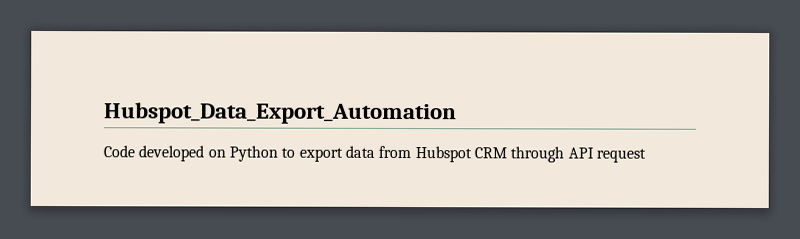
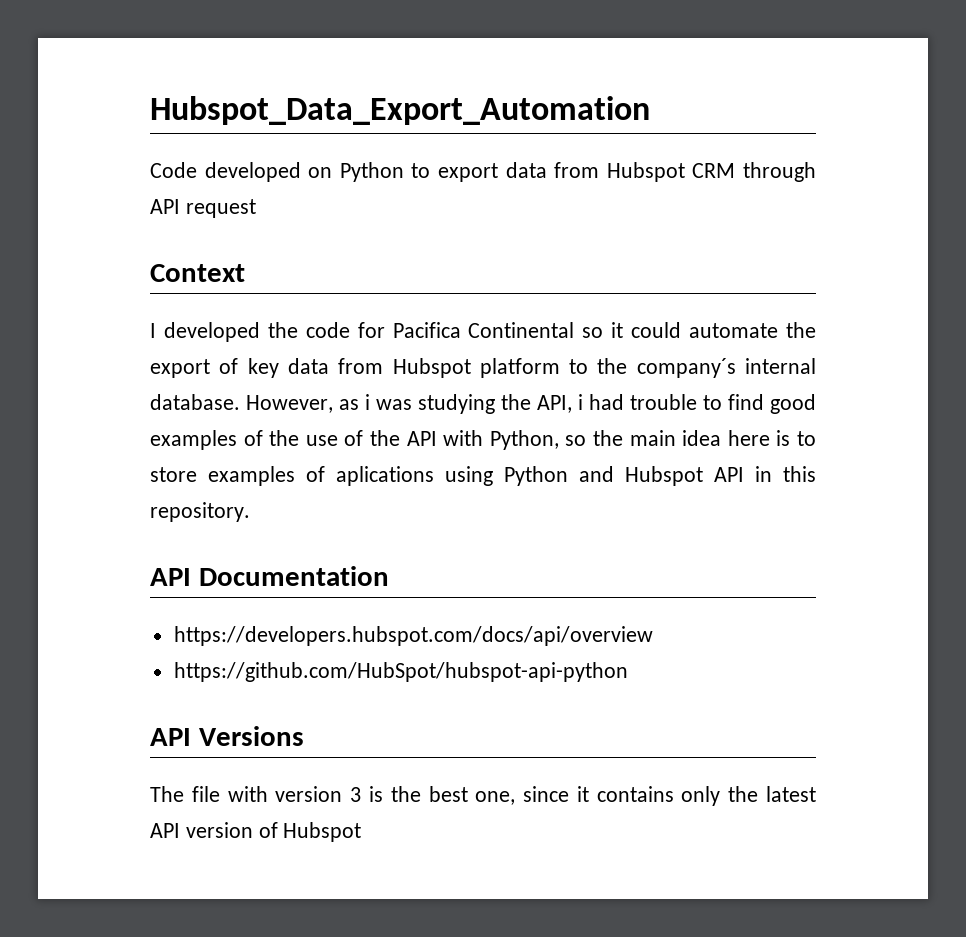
(646, 155) none -> [150,264,245,282] [150,322,816,342] [150,358,816,378] [150,394,816,414] [150,430,817,450] [150,466,816,486] [150,502,250,522] [150,566,389,586] [173,626,653,646] [173,662,628,682] [150,726,304,746] [150,786,817,806] [150,822,362,842] // Context // I developed the code for Pacifica Continental so it could automate the export of key data from Hubspot platform to the company´s internal database. However, as i was studying the API, i had trouble to find good examples of the use of the API with Python, so the main idea here is to store examples of aplications using Python and Hubspot API in this repository. // API Documentation // https://developers.hubspot.com/docs/api/overview // https://github.com/HubSpot/hubspot-api-python // API Versions // The file with version 3 is the best one, since it contains only the latest API version of Hubspot

